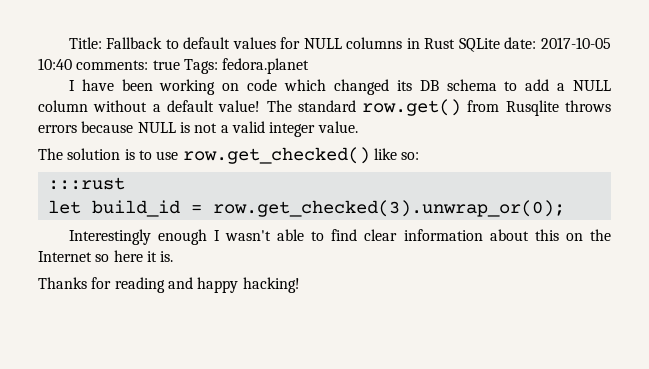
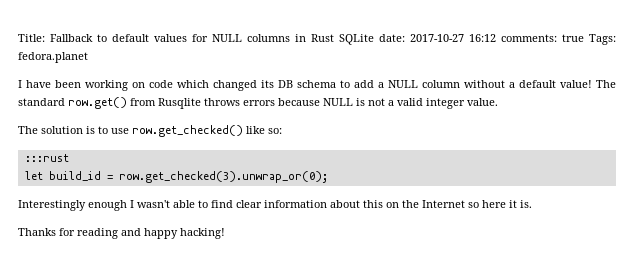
[540,37,611,49] [38,58,72,70] 2017-10-05 10:40 -> [410,34,496,42] 2017-10-27 16:12

